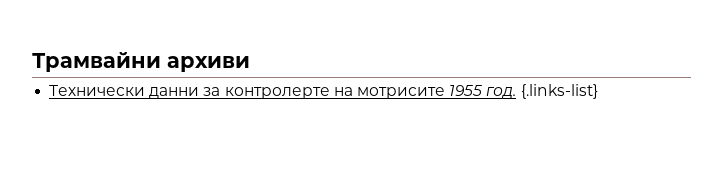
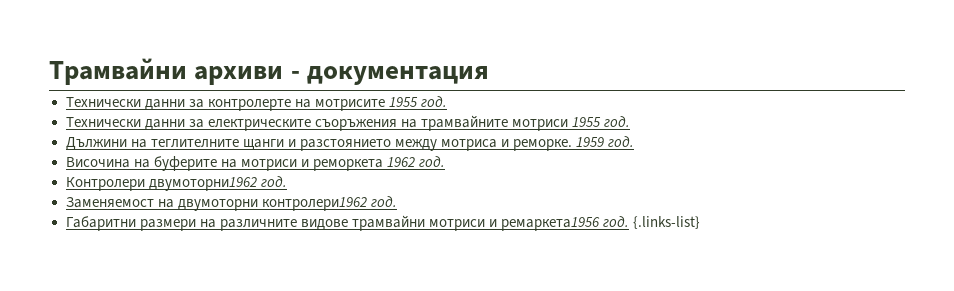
(250, 64) none -> [290,66,489,85] - документация
(517, 92) none -> [65,115,630,131] [65,136,635,151] [65,156,445,171] [65,176,287,191] [65,196,397,211] [65,215,629,231] // Технически данни за електрическите съоръжения на трамвайните мотриси 1955 год. // Дължини на теглителните щанги и разстоянието между мотриса и реморке. 1959 год. // Височина на буферите на мотриси и реморкета 1962 год. // Контролери двумоторни1962 год. // Заменяемост на двумоторни контролери1962 год. // Габаритни размери на различните видове трамвайни мотриси и ремаркета1956 год.

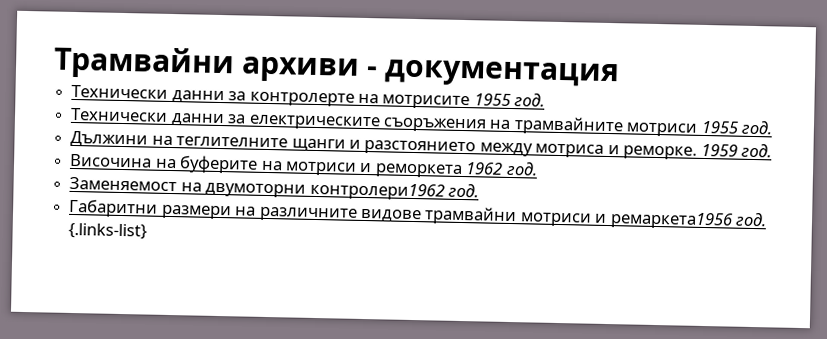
[65,176,287,191] // Контролери двумоторни1962 год. -> (538, 168) none

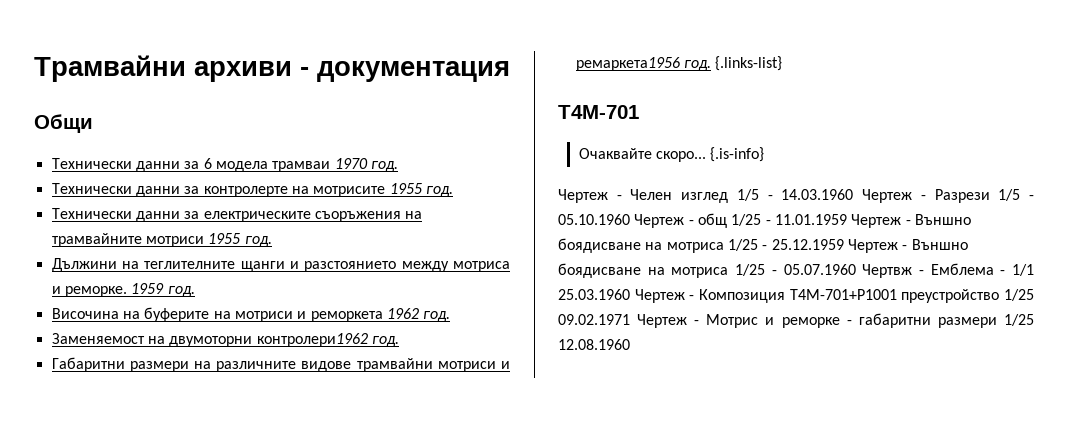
(621, 74) none -> [34,114,93,133] [51,158,398,172] // Общи // Технически данни за 6 модела трамваи 1970 год.
(148, 231) none -> [558,105,639,119] [578,147,765,162] [558,189,1034,203] [558,213,971,228] [558,238,968,253] [558,263,1034,278] [558,289,1034,303] [558,313,1034,328] [558,339,630,350] // T4M-701 // Очаквайте скоро... {.is-info} // Чертеж - Челен изглед 1/5 - 14.03.1960 Чертеж - Разрези 1/5 - 05.10.1960 Чертеж - общ 1/25 - 11.01.1959 Чертеж - Външно боядисване на мотриса 1/25 - 25.12.1959 Чертеж - Външно боядисване на мотриса 1/25 - 05.07.1960 Чертвж - Емблема - 1/1 25.03.1960 Чертеж - Композиция Т4М-701+Р1001 преустройство 1/25 09.02.1971 Чертеж - Мотрис и реморке - габаритни размери 1/25 12.08.1960

